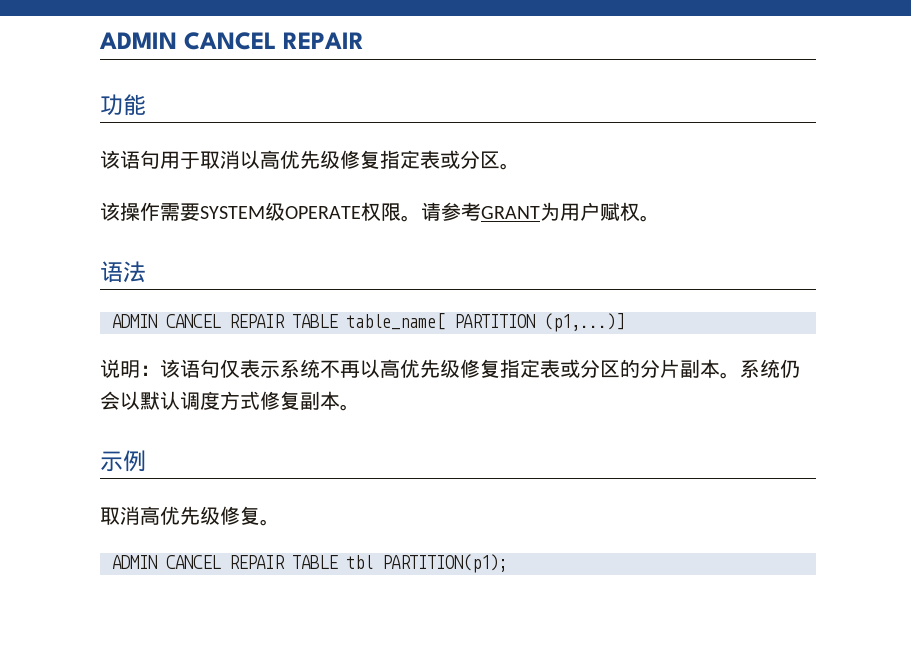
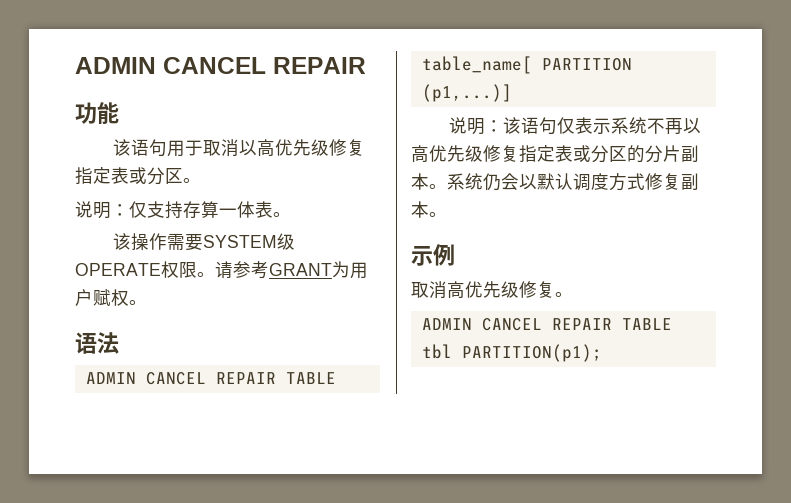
(520, 166) none -> [75,201,291,219] // 说明：仅支持存算一体表。

